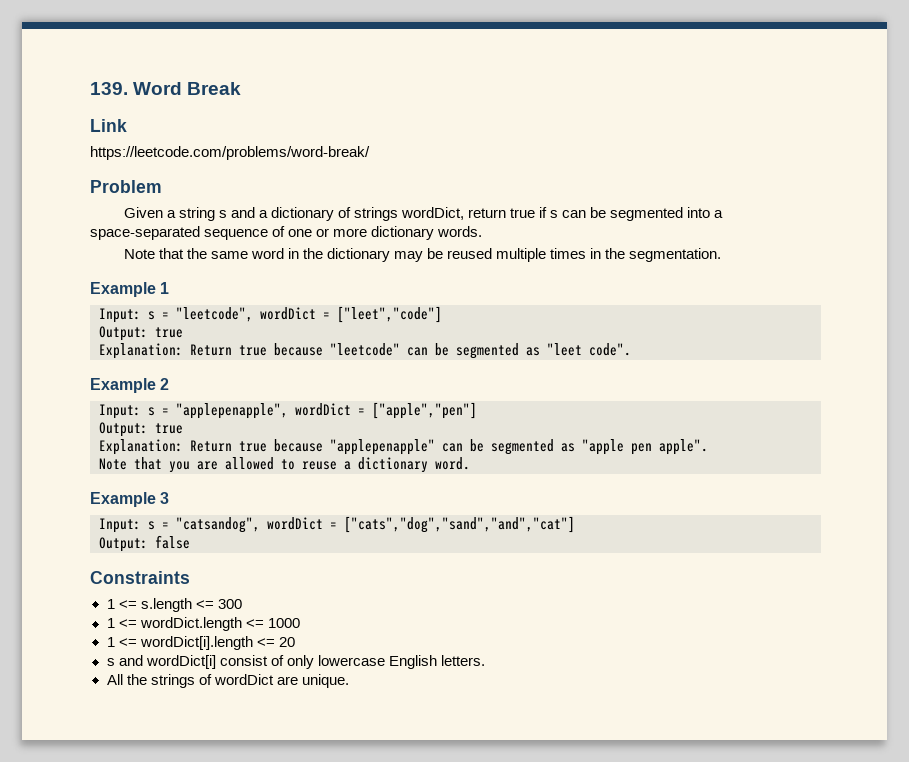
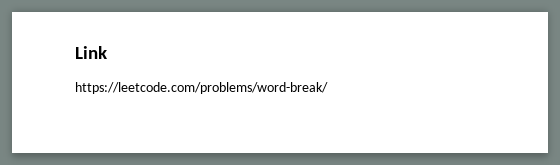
[90,82,242,95] 139. Word Break // -> (75, 52) none
[90,180,162,193] [123,207,724,221] [90,226,483,240] [123,248,722,262] [90,282,170,297] [99,306,442,323] [99,326,183,341] [99,343,631,359] [90,378,170,393] [99,402,477,419] [99,422,183,437] [99,439,708,455] [99,457,470,473] [90,492,170,507] [99,516,575,533] [99,535,190,552] [90,571,190,584] [106,598,242,612] [106,617,300,631] [106,636,295,650] [106,655,485,669] [106,674,349,688] // Problem // Given a string s and a dictionary of strings wordDict, return true if s can be segmented into a space-separated sequence of one or more dictionary words. // Note that the same word in the dictionary may be reused multiple times in the segmentation. // Example 1 // Input: s = "leetcode", wordDict = ["leet","code"] // Output: true // Explanation: Return true because "leetcode" can be segmented as "leet code". // Example 2 // Input: s = "applepenapple", wordDict = ["apple","pen"] // Output: true // Explanation: Return true because "applepenapple" can be segmented as "apple pen apple". // Note that you are allowed to reuse a dictionary word. // Example 3 // Input: s = "catsandog", wordDict = ["cats","dog","sand","and","cat"] // Output: false // Constraints // 1 <= s.length <= 300 // 1 <= wordDict.length <= 1000 // 1 <= wordDict[i].length <= 20 // s and wordDict[i] consist of only lowercase English letters. // All the strings of wordDict are unique. -> (328, 88) none

